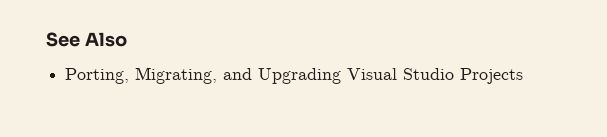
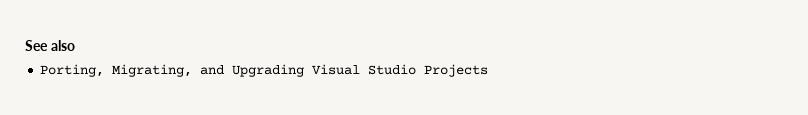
[84,32,127,47] Also -> [50,40,75,51] also

